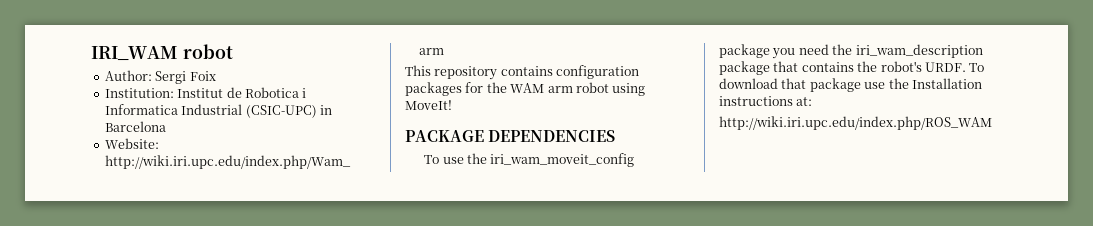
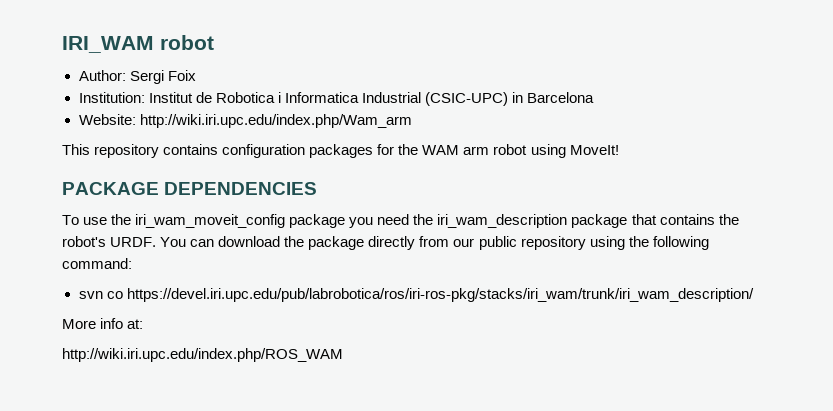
[969,63,985,72] [719,78,982,92] [719,96,793,106] To download that package use the Installation instructions -> [160,236,709,250] [62,258,132,269] [78,288,754,302] [62,318,124,329] You can download the package directly from our public repository using the following command: // svn co https://devel.iri.upc.edu/pub/labrobotica/ros/iri-ros-pkg/stacks/iri_wam/trunk/iri_wam_description/ // More info

